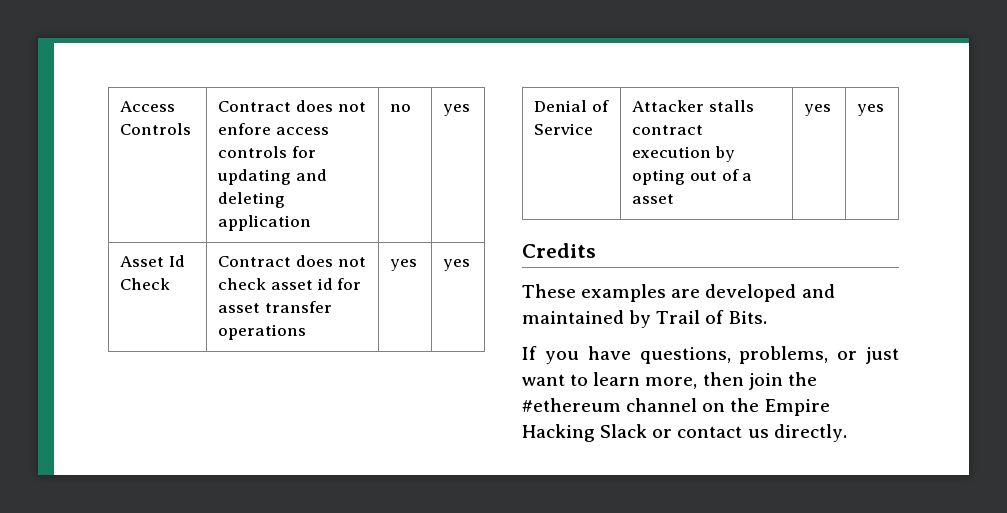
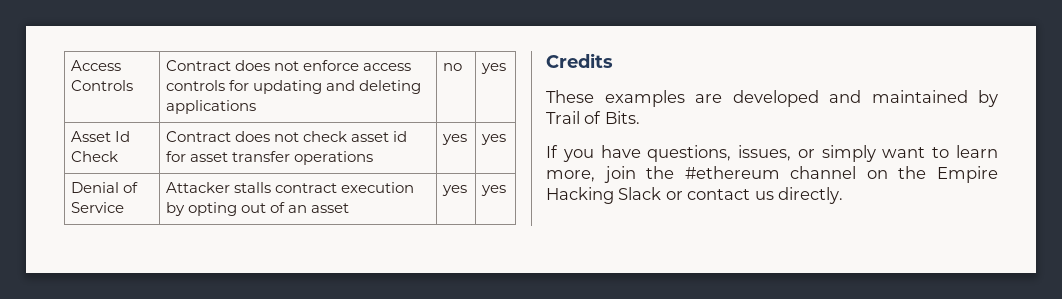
[218,123,272,135] enfore -> [303,60,360,71] enforce
[218,215,312,231] application -> [166,100,257,114] applications
[742,173,753,181] a -> [288,205,308,213] an
[739,346,899,364] problems, or just -> [738,145,876,162] issues, or simply
[702,372,744,386] then -> (595, 176) none

